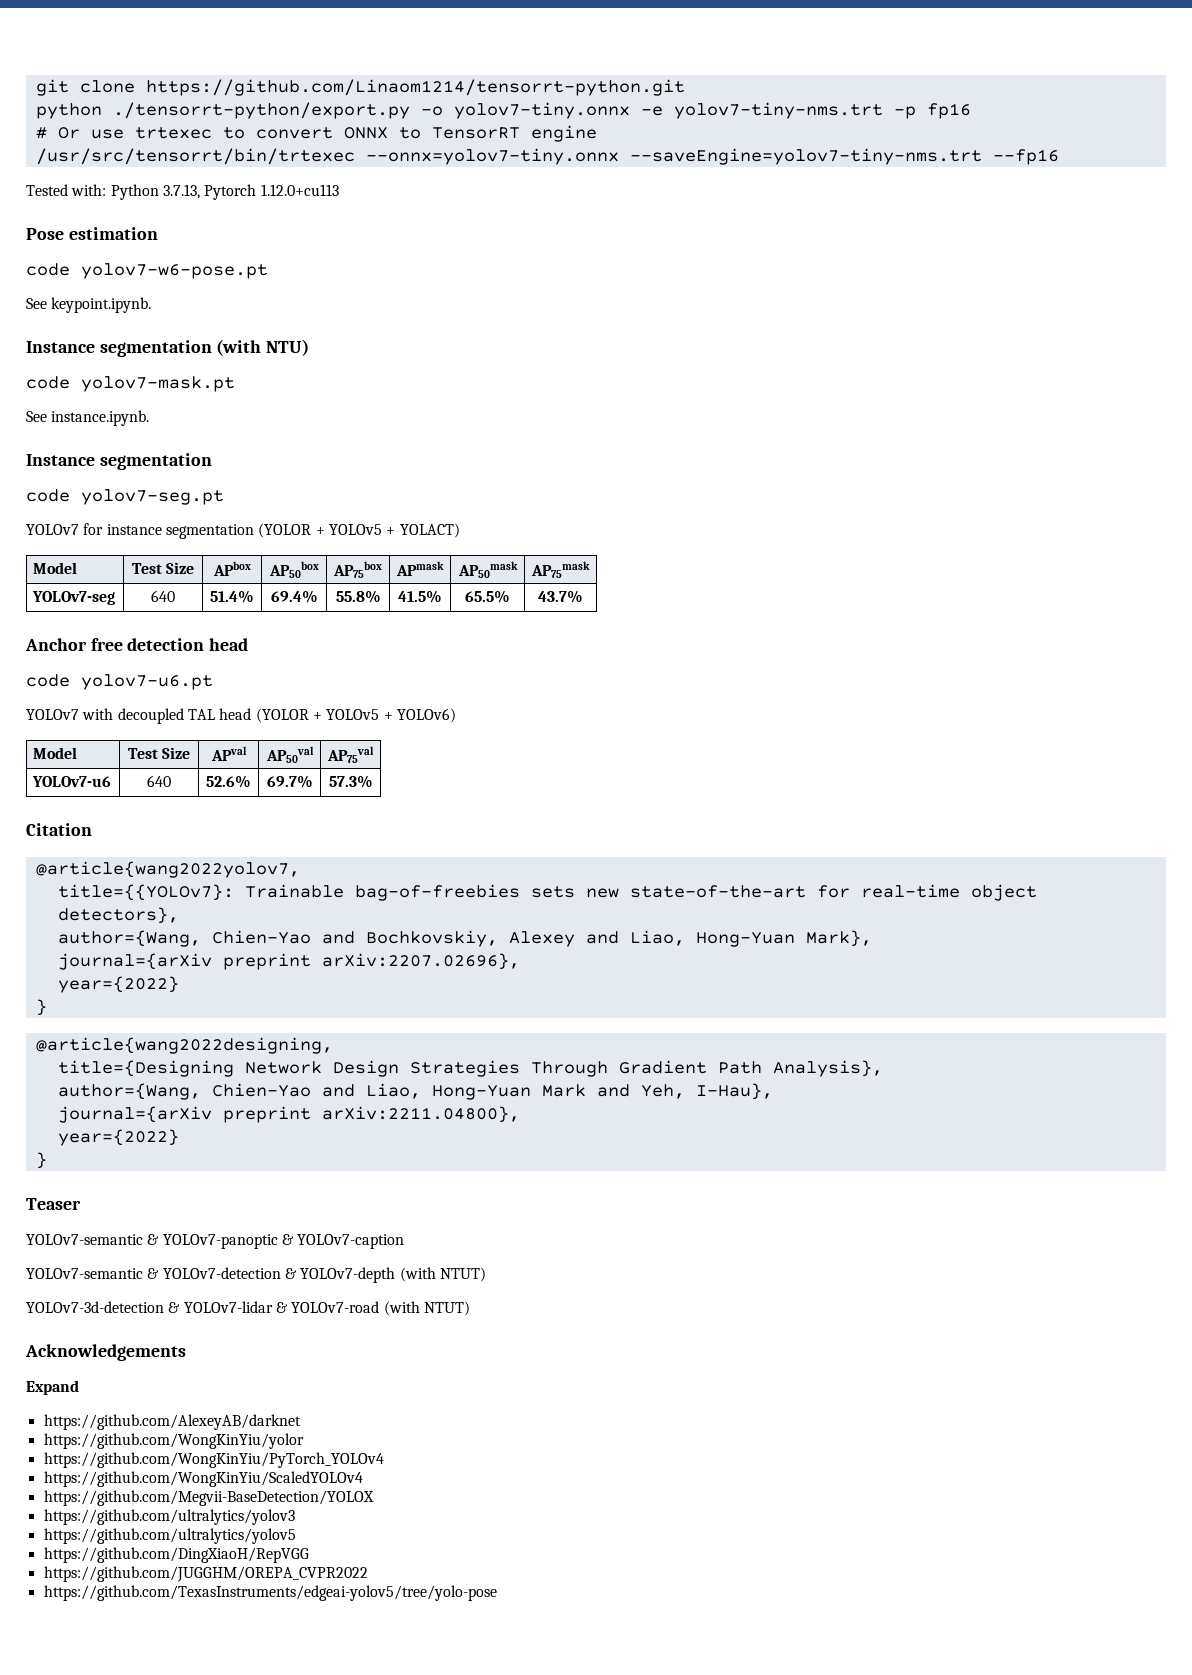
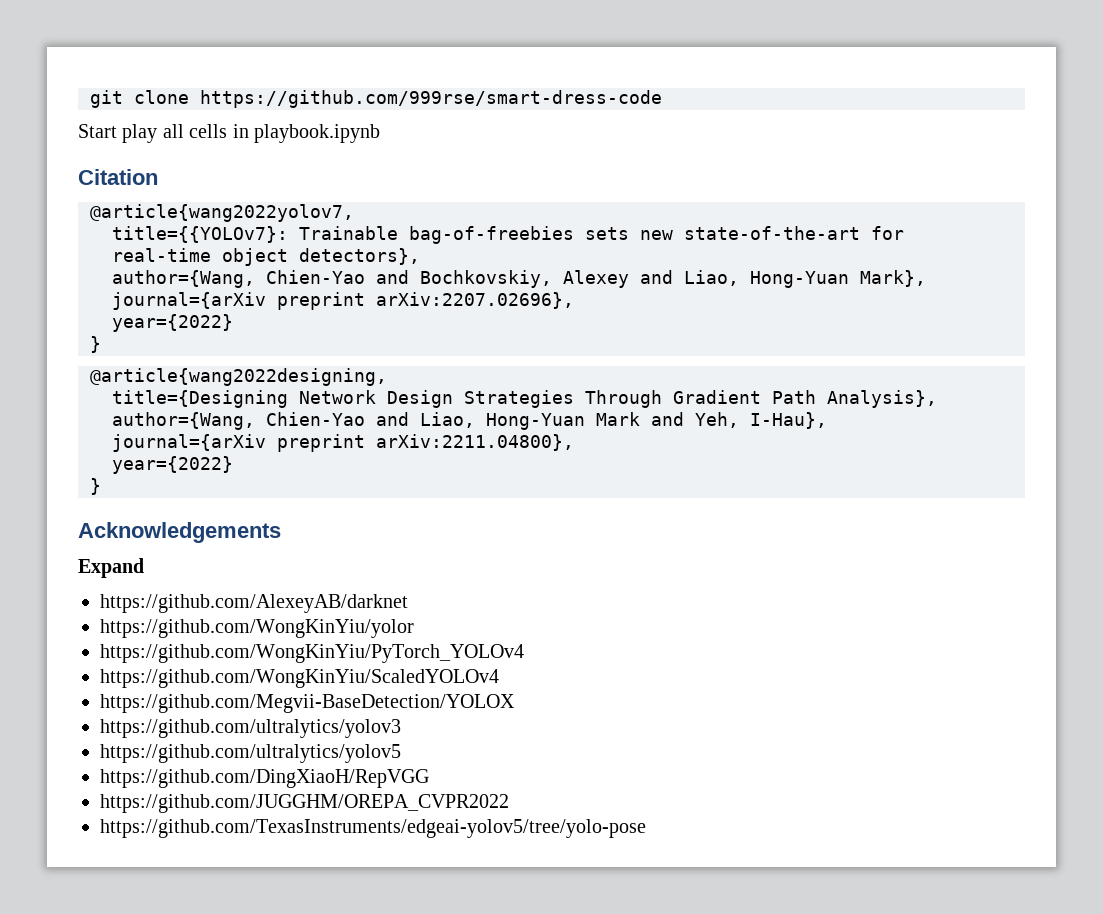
[145,79,685,96] [35,102,971,119] [35,125,597,142] [35,148,1059,165] [26,184,339,200] [26,227,158,240] [26,263,268,279] [26,297,152,313] [26,339,310,357] [26,376,235,392] [26,410,150,426] [26,453,212,470] [26,489,224,505] [26,523,460,539] [33,562,78,574] [131,562,195,574] [212,561,251,576] [268,561,319,578] [333,561,382,578] [396,561,444,576] [457,561,518,578] [531,561,590,578] [32,591,116,605] [151,590,175,602] [210,590,254,603] [270,590,318,603] [335,590,381,603] [398,590,442,603] [465,590,510,603] [538,590,583,603] [25,638,249,651] [26,674,213,690] [26,708,456,724] [33,747,78,759] [127,747,191,759] [210,746,247,761] [265,746,314,763] [327,746,374,763] [32,776,112,787] [147,775,171,787] [206,775,251,788] [266,775,313,788] [328,775,373,788] https://github.com/Linaom1214/tensorrt-python.git // python ./tensorrt-python/export.py -o yolov7-tiny.onnx -e yolov7-tiny-nms.trt -p fp16 // # Or use trtexec to convert ONNX to TensorRT engine // /usr/src/tensorrt/bin/trtexec --onnx=yolov7-tiny.onnx --saveEngine=yolov7-tiny-nms.trt --fp16 // Tested with: Python 3.7.13, Pytorch 1.12.0+cu113 // Pose estimation // code yolov7-w6-pose.pt // See keypoint.ipynb. // Instance segmentation (with NTU) // code yolov7-mask.pt // See instance.ipynb. // Instance segmentation // code yolov7-seg.pt // YOLOv7 for instance segmentation (YOLOR + YOLOv5 + YOLACT) // Model | Test Size | APbox | AP50box | AP75box | APmask | AP50mask | AP75mask // YOLOv7-seg | 640 | 51.4% | 69.4% | 55.8% | 41.5% | 65.5% | 43.7% // Anchor free detection head // code yolov7-u6.pt // YOLOv7 with decoupled TAL head (YOLOR + YOLOv5 + YOLOv6) // Model | Test Size | APval | AP50val | AP75val // YOLOv7-u6 | 640 | 52.6% | 69.7% | 57.3% -> [200,90,662,108] [78,124,380,143] https://github.com/999rse/smart-dress-code // Start play all cells in playbook.ipynb
[26,1198,81,1210] [26,1234,405,1249] [26,1267,486,1283] [26,1301,470,1316] // Teaser // YOLOv7-semantic & YOLOv7-panoptic & YOLOv7-caption // YOLOv7-semantic & YOLOv7-detection & YOLOv7-depth (with NTUT) // YOLOv7-3d-detection & YOLOv7-lidar & YOLOv7-road (with NTUT) -> (101, 486) none

